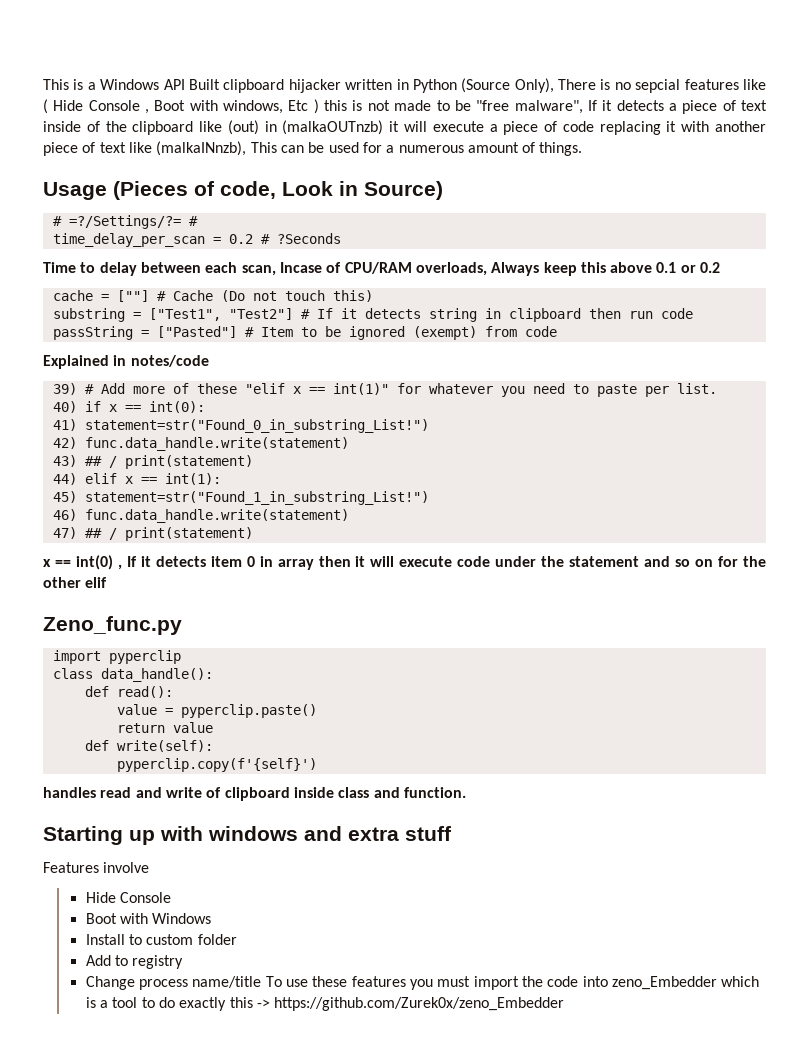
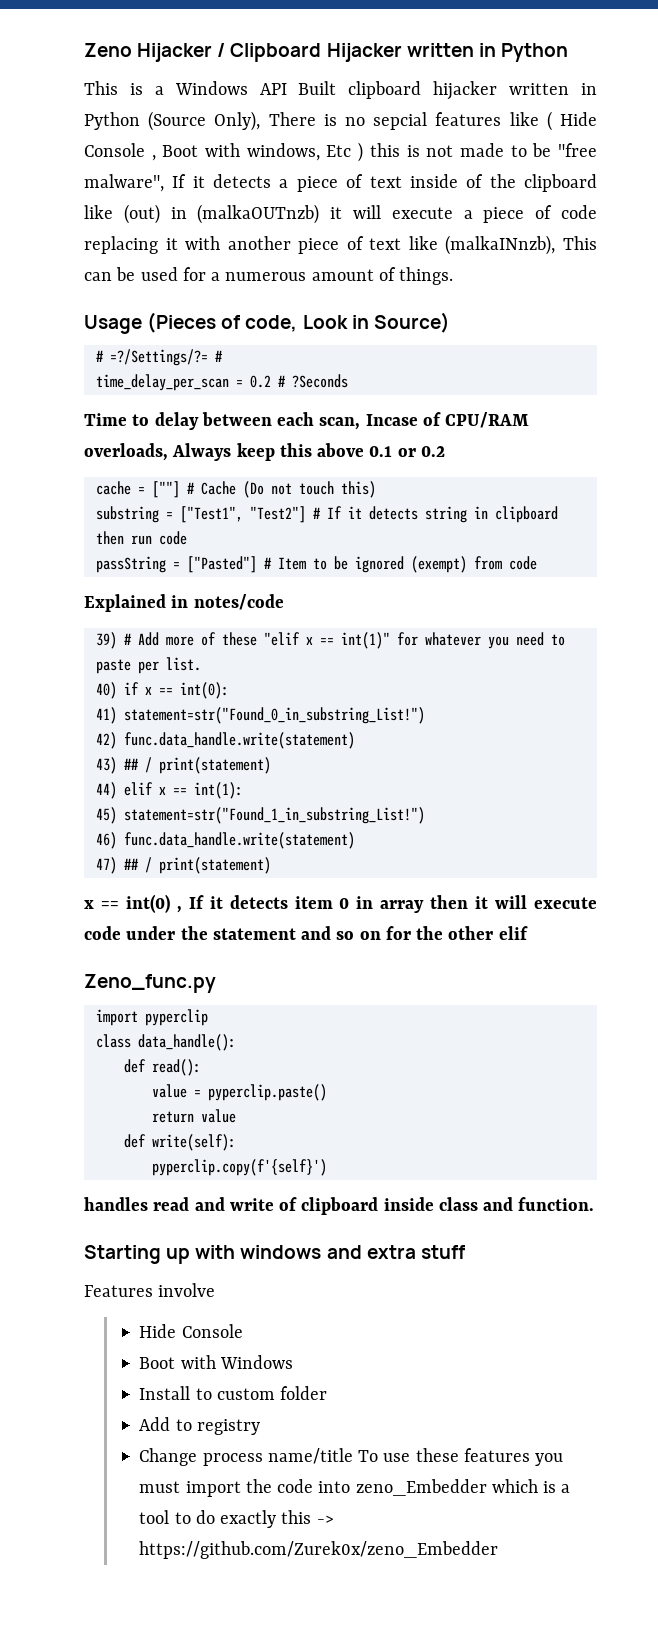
(43, 84) none -> [84,43,568,62] Zeno Hijacker / Clipboard Hijacker written in Python //

